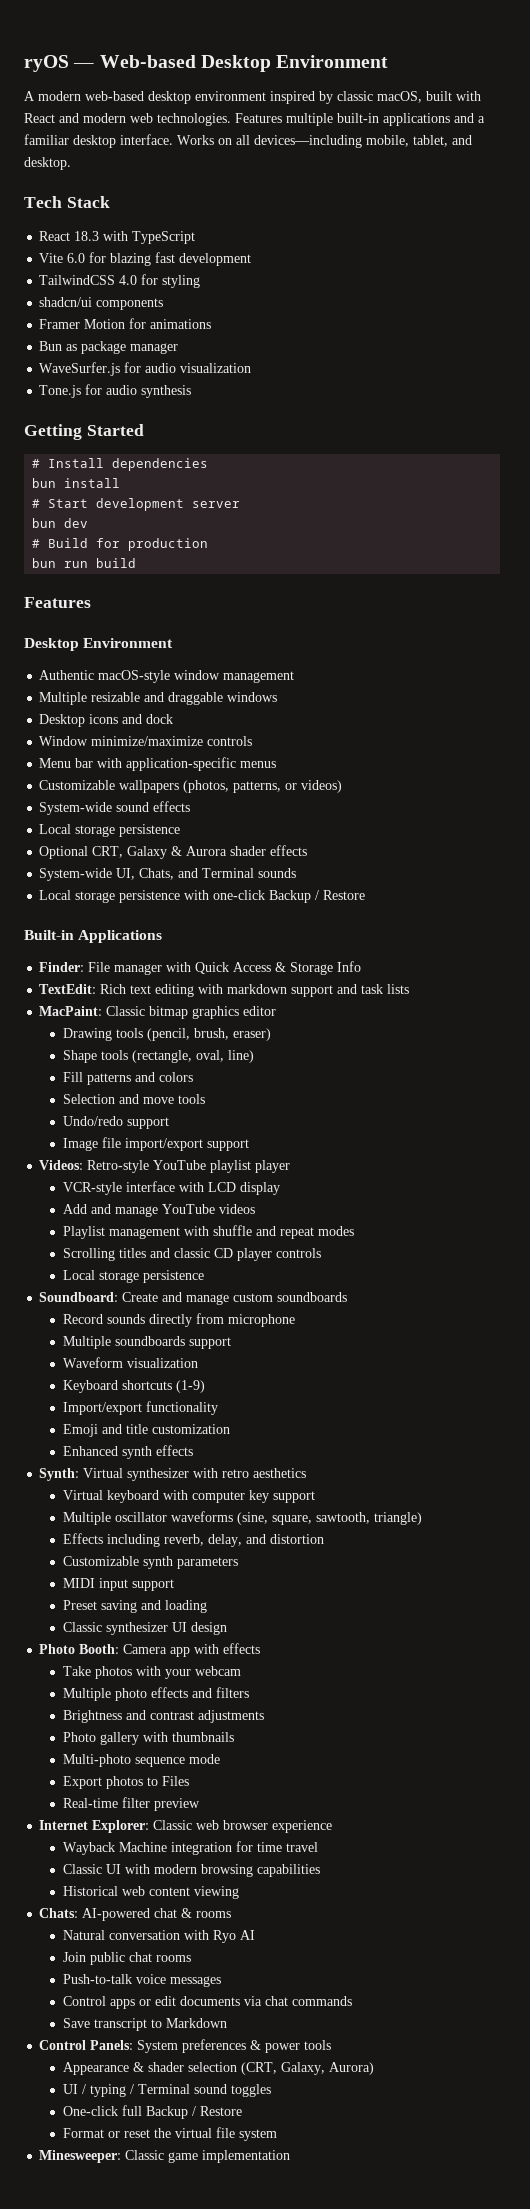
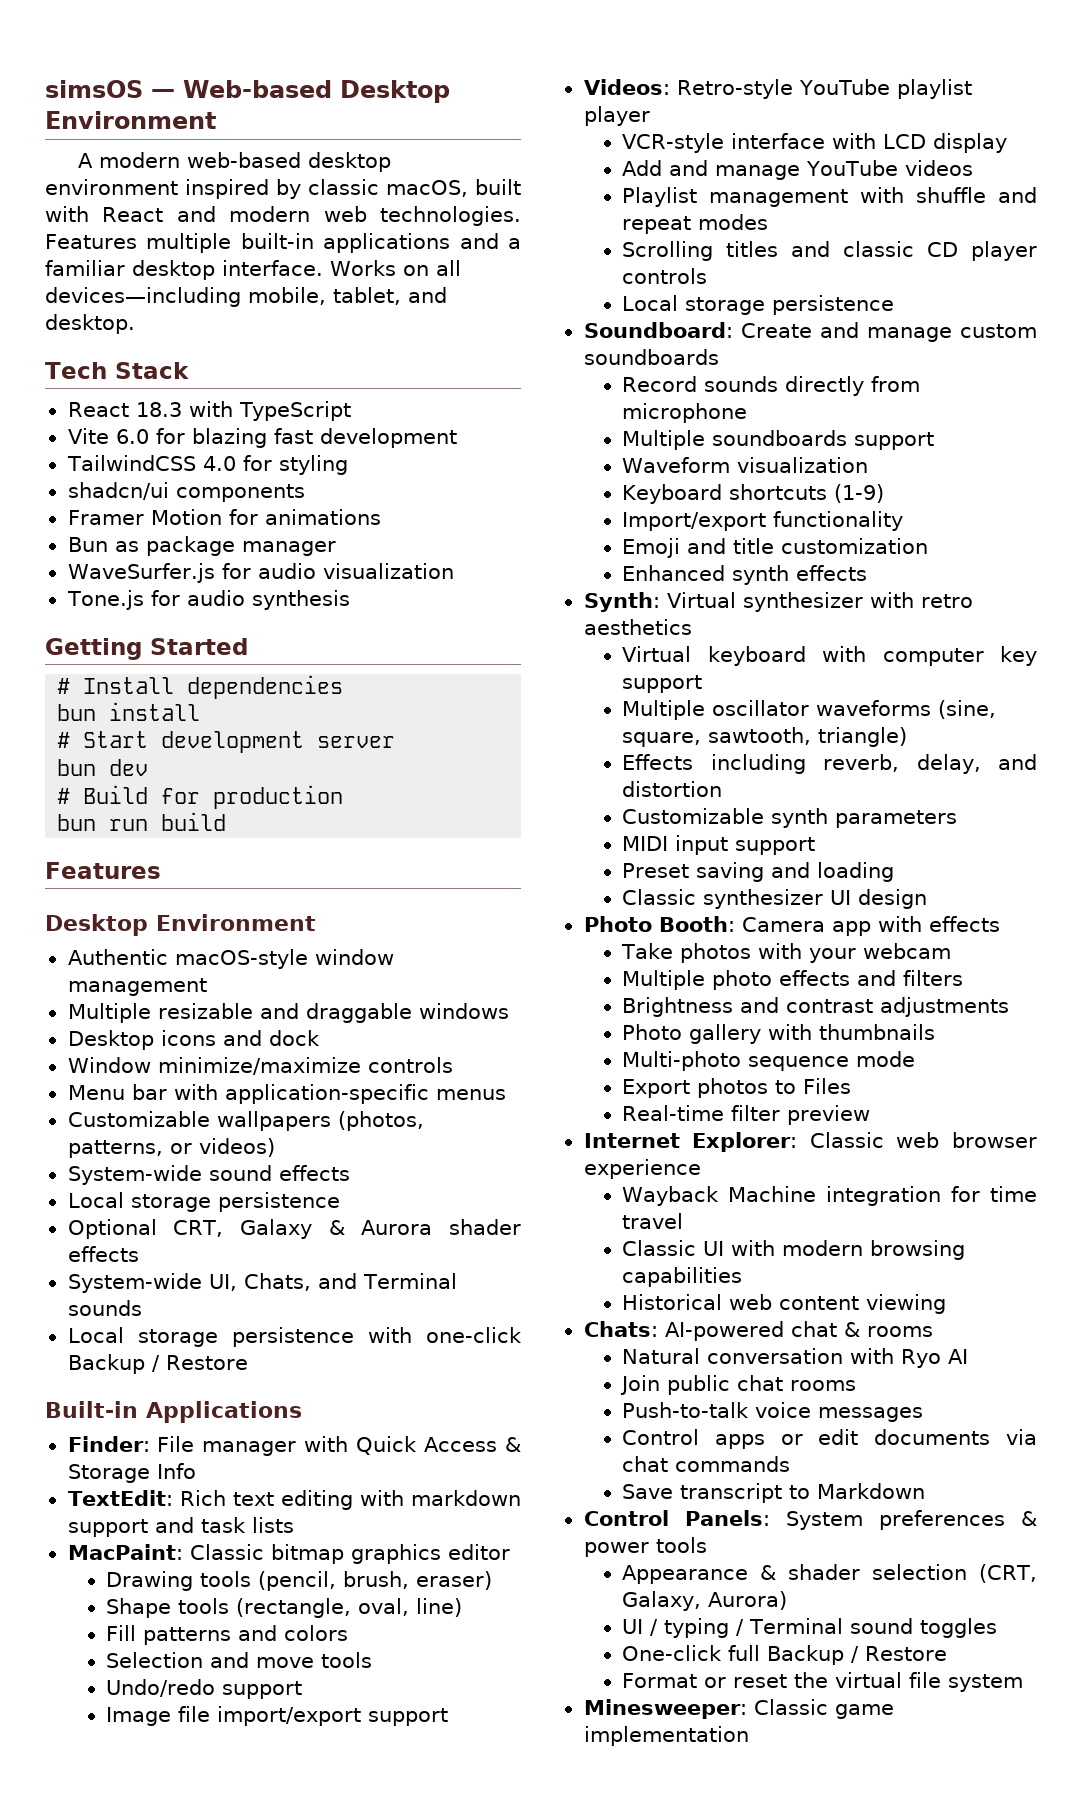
[24,55,69,72] ryOS -> [45,80,143,98] simsOS

